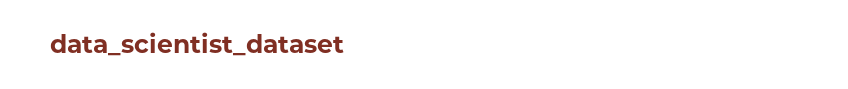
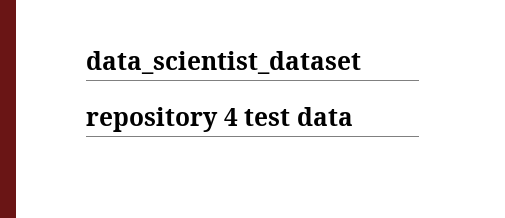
(344, 44) none -> [86,107,353,132] // repository 4 test data

